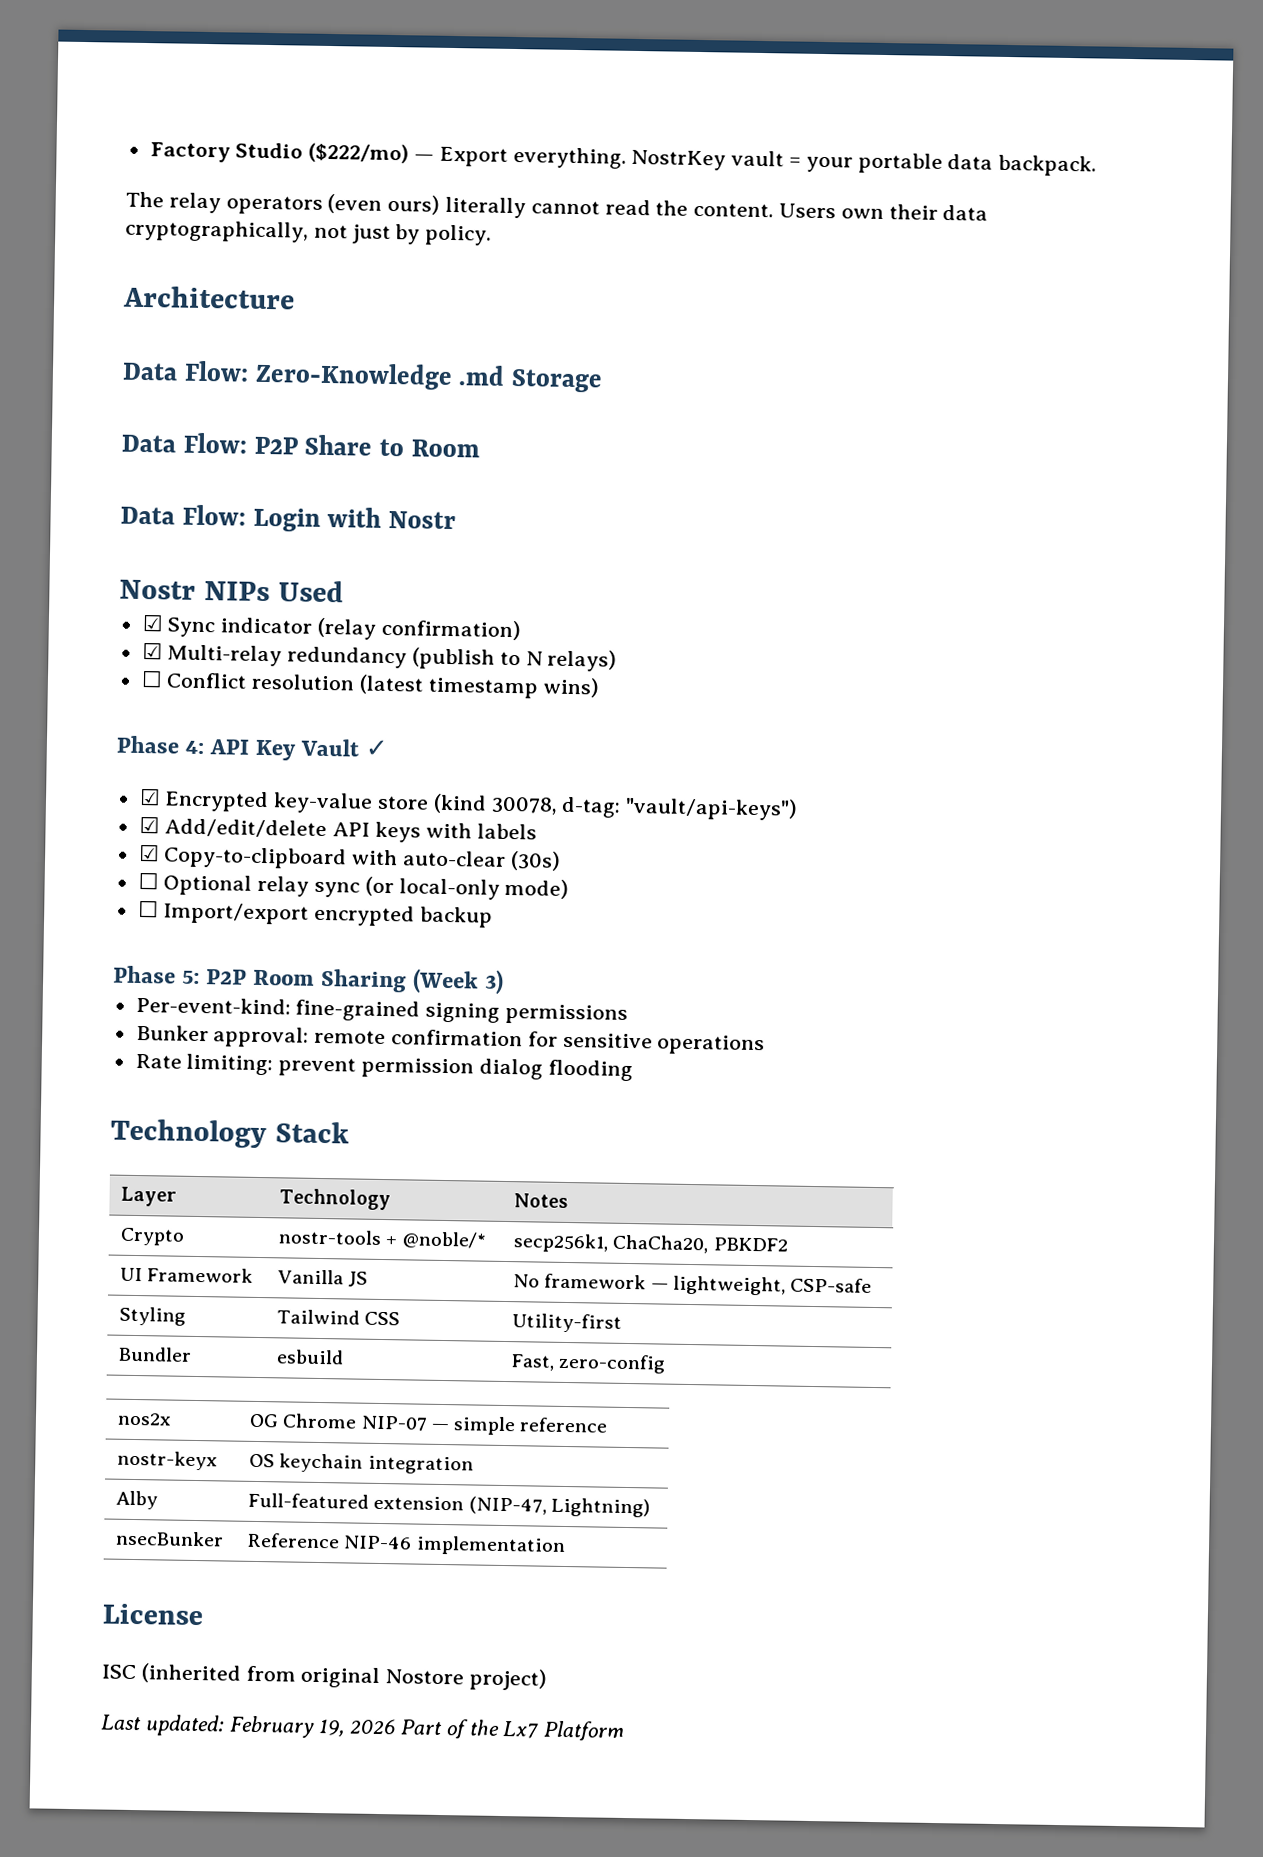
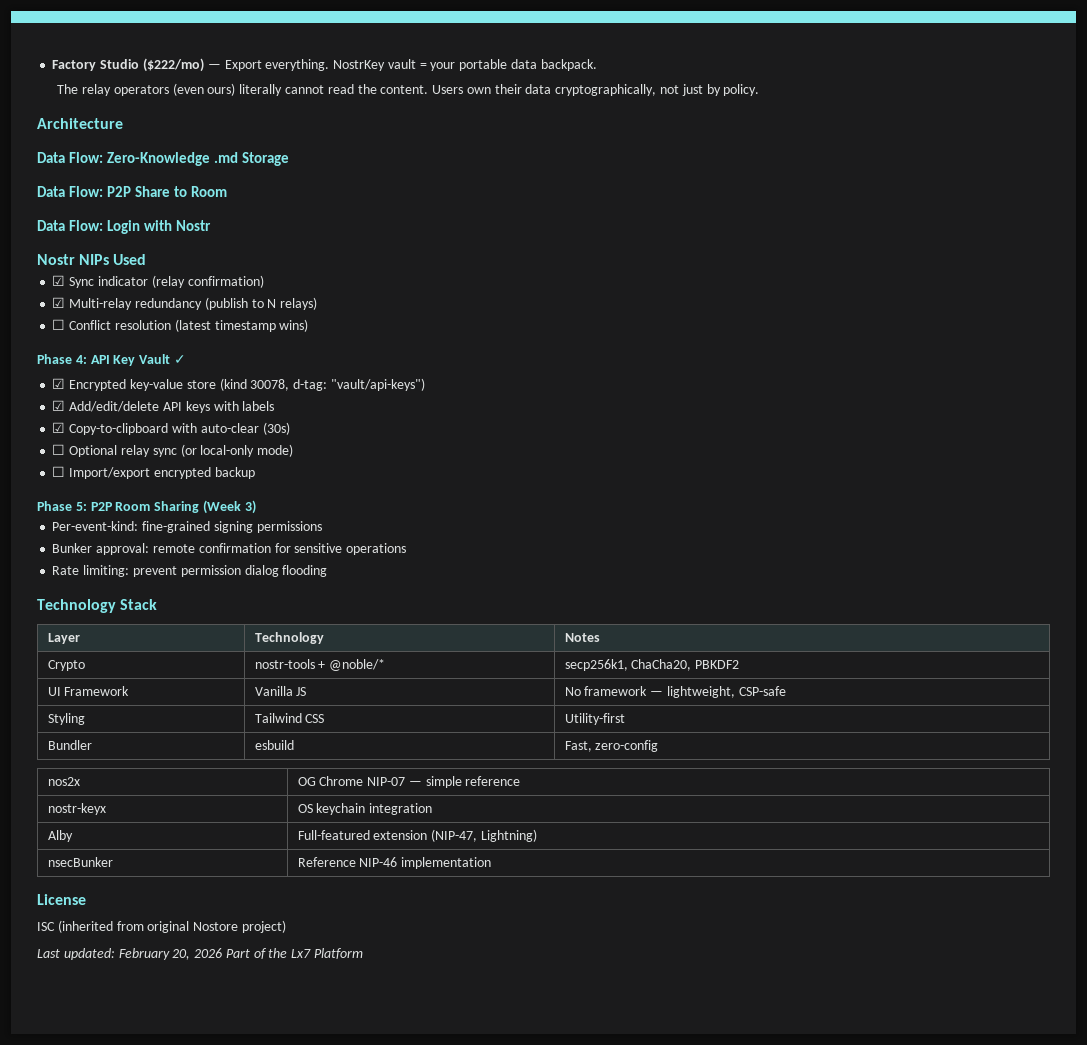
[318,1719,346,1737] 19, -> [172,949,191,960] 20,

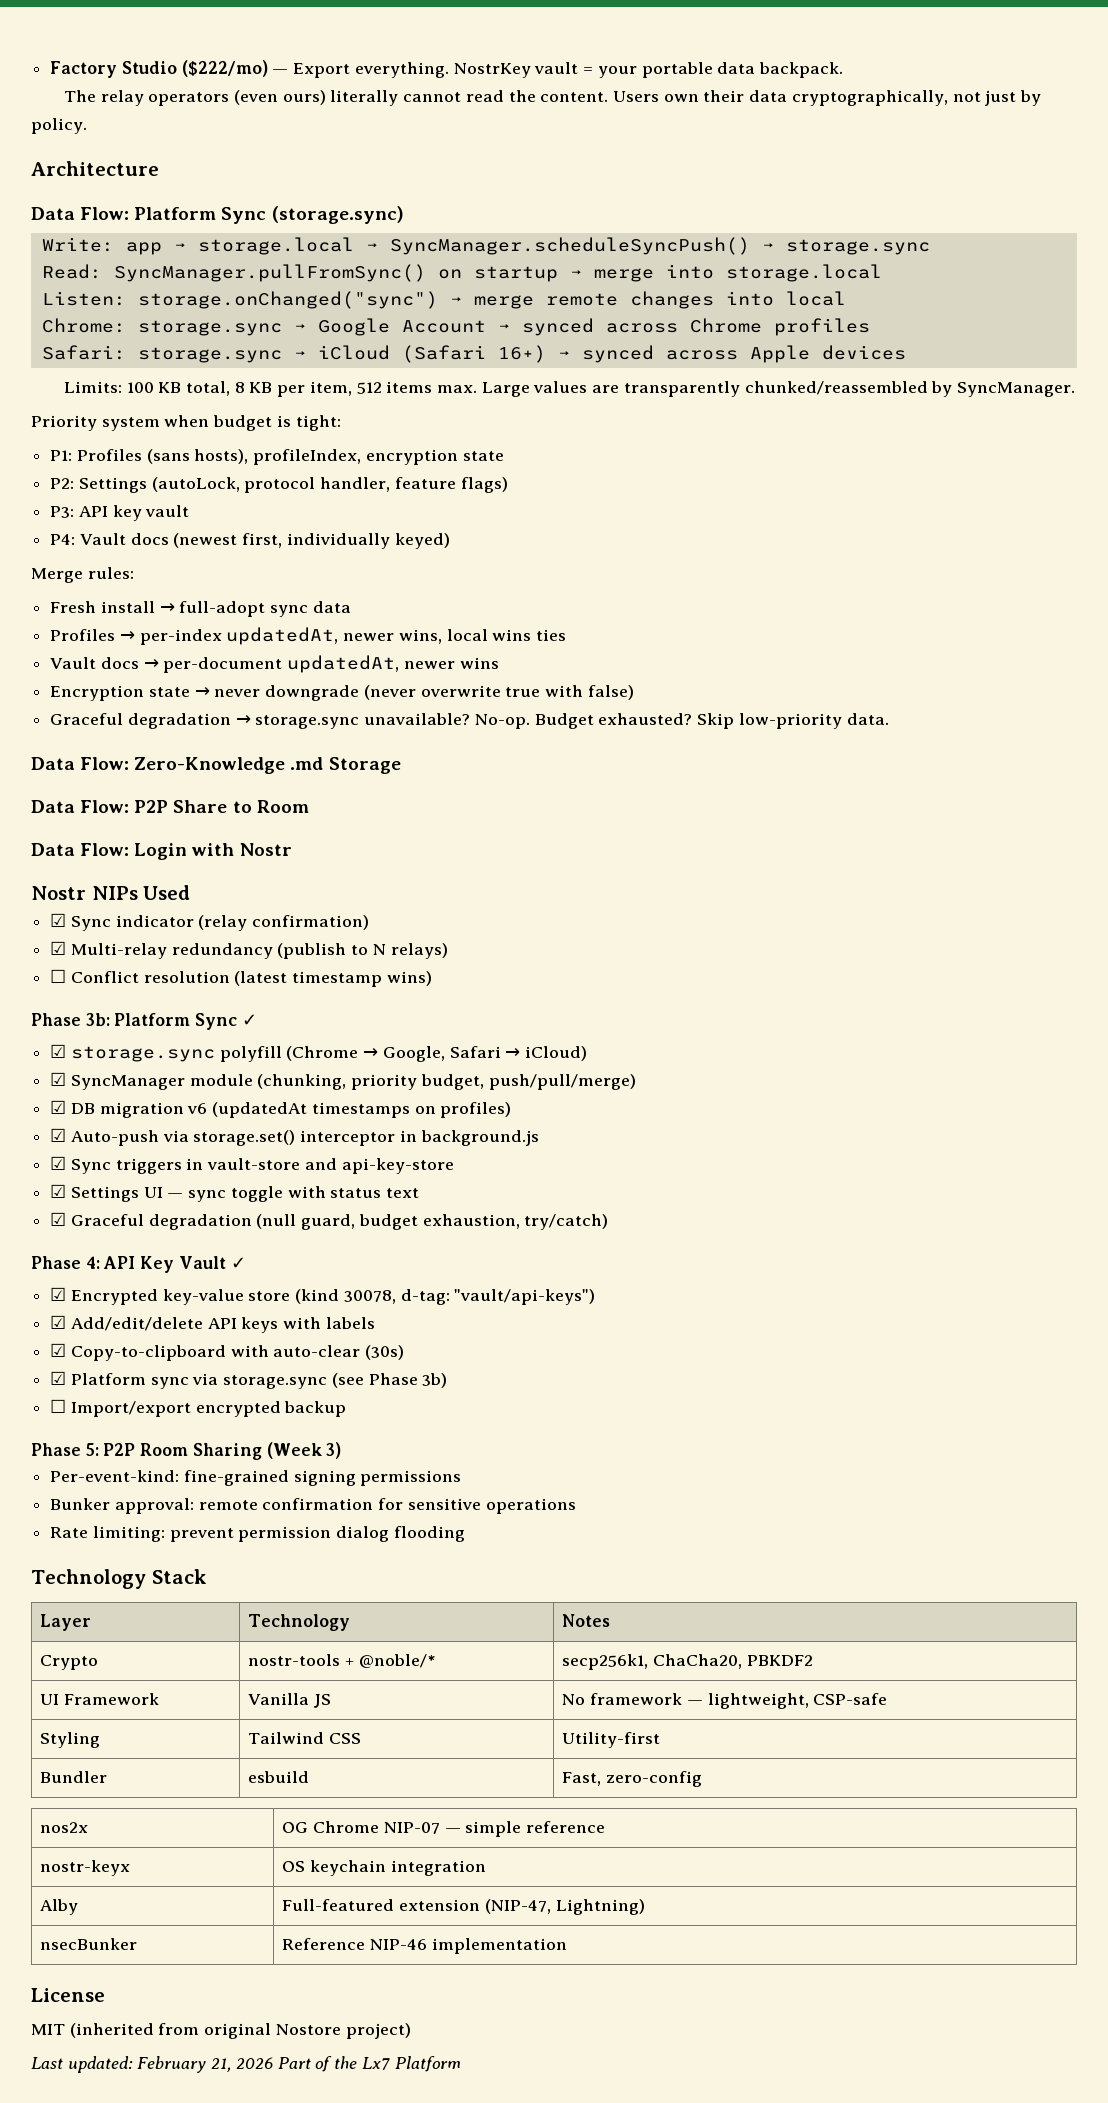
(123, 123) none -> [31,206,404,224] [41,237,930,255] [41,264,882,282] [41,291,846,309] [41,318,870,336] [41,345,906,363] [63,381,1076,397] [31,415,341,431] [50,449,504,465] [50,477,508,493] [50,505,190,521] [50,533,450,549] [31,567,134,583] [50,601,351,617] [50,627,567,645] [50,655,499,673] [50,685,634,701] [50,713,889,729] // Data Flow: Platform Sync (storage.sync) // Write: app → storage.local → SyncManager.scheduleSyncPush() → storage.sync // Read: SyncManager.pullFromSync() on startup → merge into storage.local // Listen: storage.onChanged("sync") → merge remote changes into local // Chrome: storage.sync → Google Account → synced across Chrome profiles // Safari: storage.sync → iCloud (Safari 16+) → synced across Apple devices // Limits: 100 KB total, 8 KB per item, 512 items max. Large values are transparently chunked/reassembled by SyncManager. // Priority system when budget is tight: // P1: Profiles (sans hosts), profileIndex, encryption state // P2: Settings (autoLock, protocol handler, feature flags) // P3: API key vault // P4: Vault docs (newest first, individually keyed) // Merge rules: // Fresh install → full-adopt sync data // Profiles → per-index updatedAt, newer wins, local wins ties // Vault docs → per-document updatedAt, newer wins // Encryption state → never downgrade (never overwrite true with false) // Graceful degradation → storage.sync unavailable? No-op. Budget exhausted? Skip low-priority data.
(309, 325) none -> [31,1013,257,1030] [50,1044,588,1062] [50,1072,636,1090] [50,1100,512,1118] [50,1128,539,1146] [50,1156,454,1174] [50,1184,420,1202] [50,1212,609,1230] // Phase 3b: Platform Sync ✓ // ☑ storage.sync polyfill (Chrome → Google, Safari → iCloud) // ☑ SyncManager module (chunking, priority budget, push/pull/merge) // ☑ DB migration v6 (updatedAt timestamps on profiles) // ☑ Auto-push via storage.set() interceptor in background.js // ☑ Sync triggers in vault-store and api-key-store // ☑ Settings UI — sync toggle with status text // ☑ Graceful degradation (null guard, budget exhaustion, try/catch)
[52,444,294,457] ☐ Optional relay sync (or local-only mode) -> [50,1371,448,1389] ☑ Platform sync via storage.sync (see Phase 3b)
[37,922,55,931] ISC -> [31,2024,65,2035] MIT
[172,949,191,960] 20, -> [211,2058,232,2072] 21,

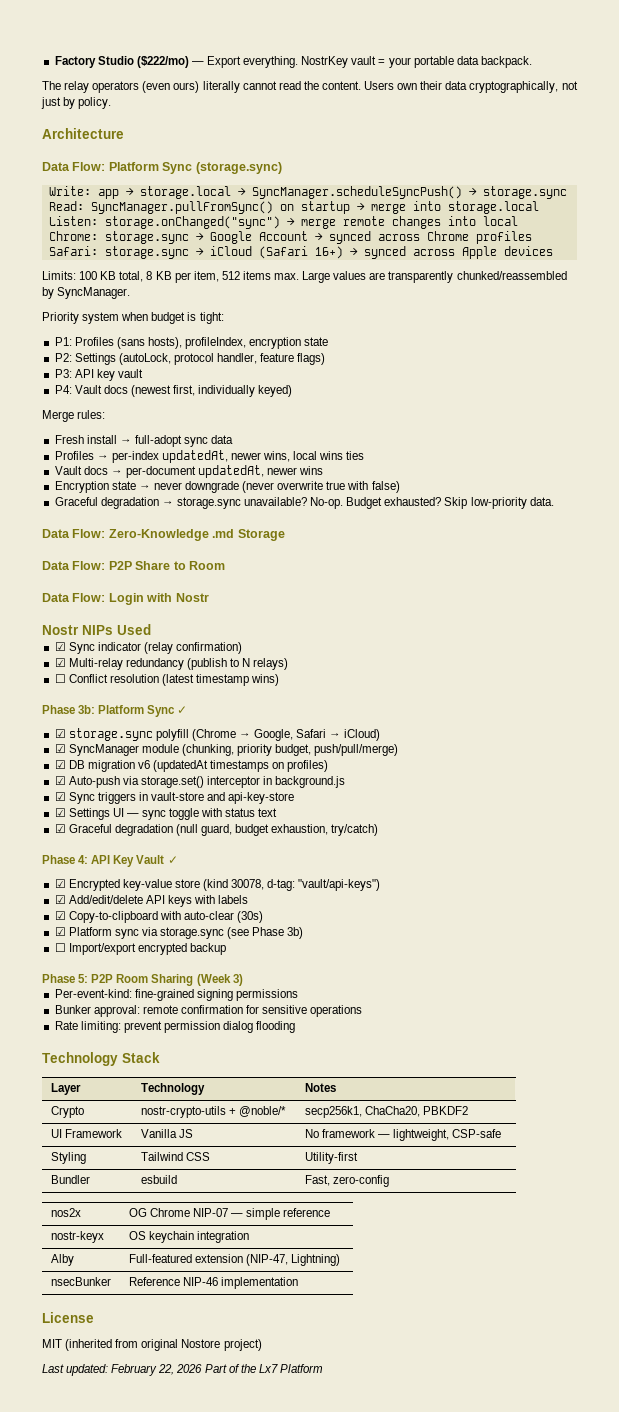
[248,1654,341,1666] nostr-tools -> [140,1106,226,1118] nostr-crypto-utils
[211,2058,232,2072] 21, -> [158,1364,175,1375] 22,

